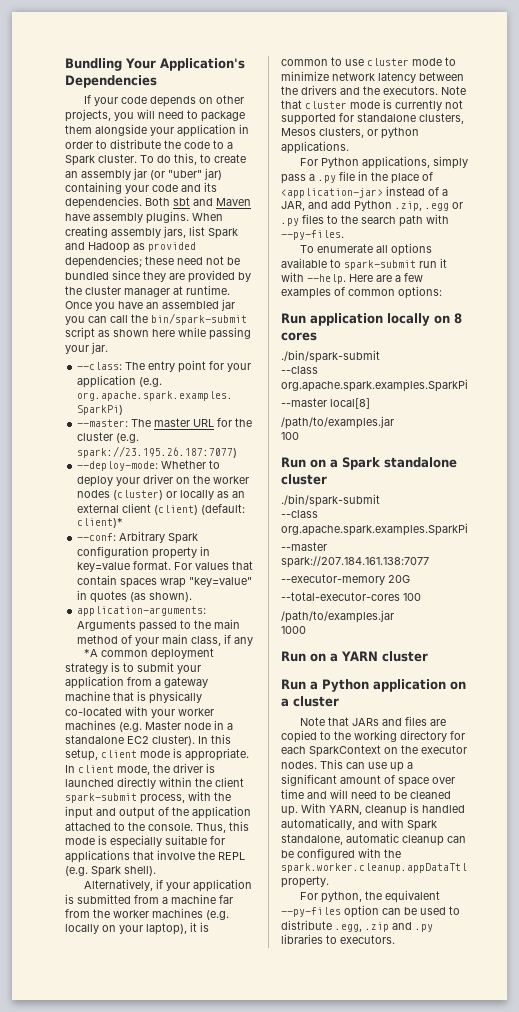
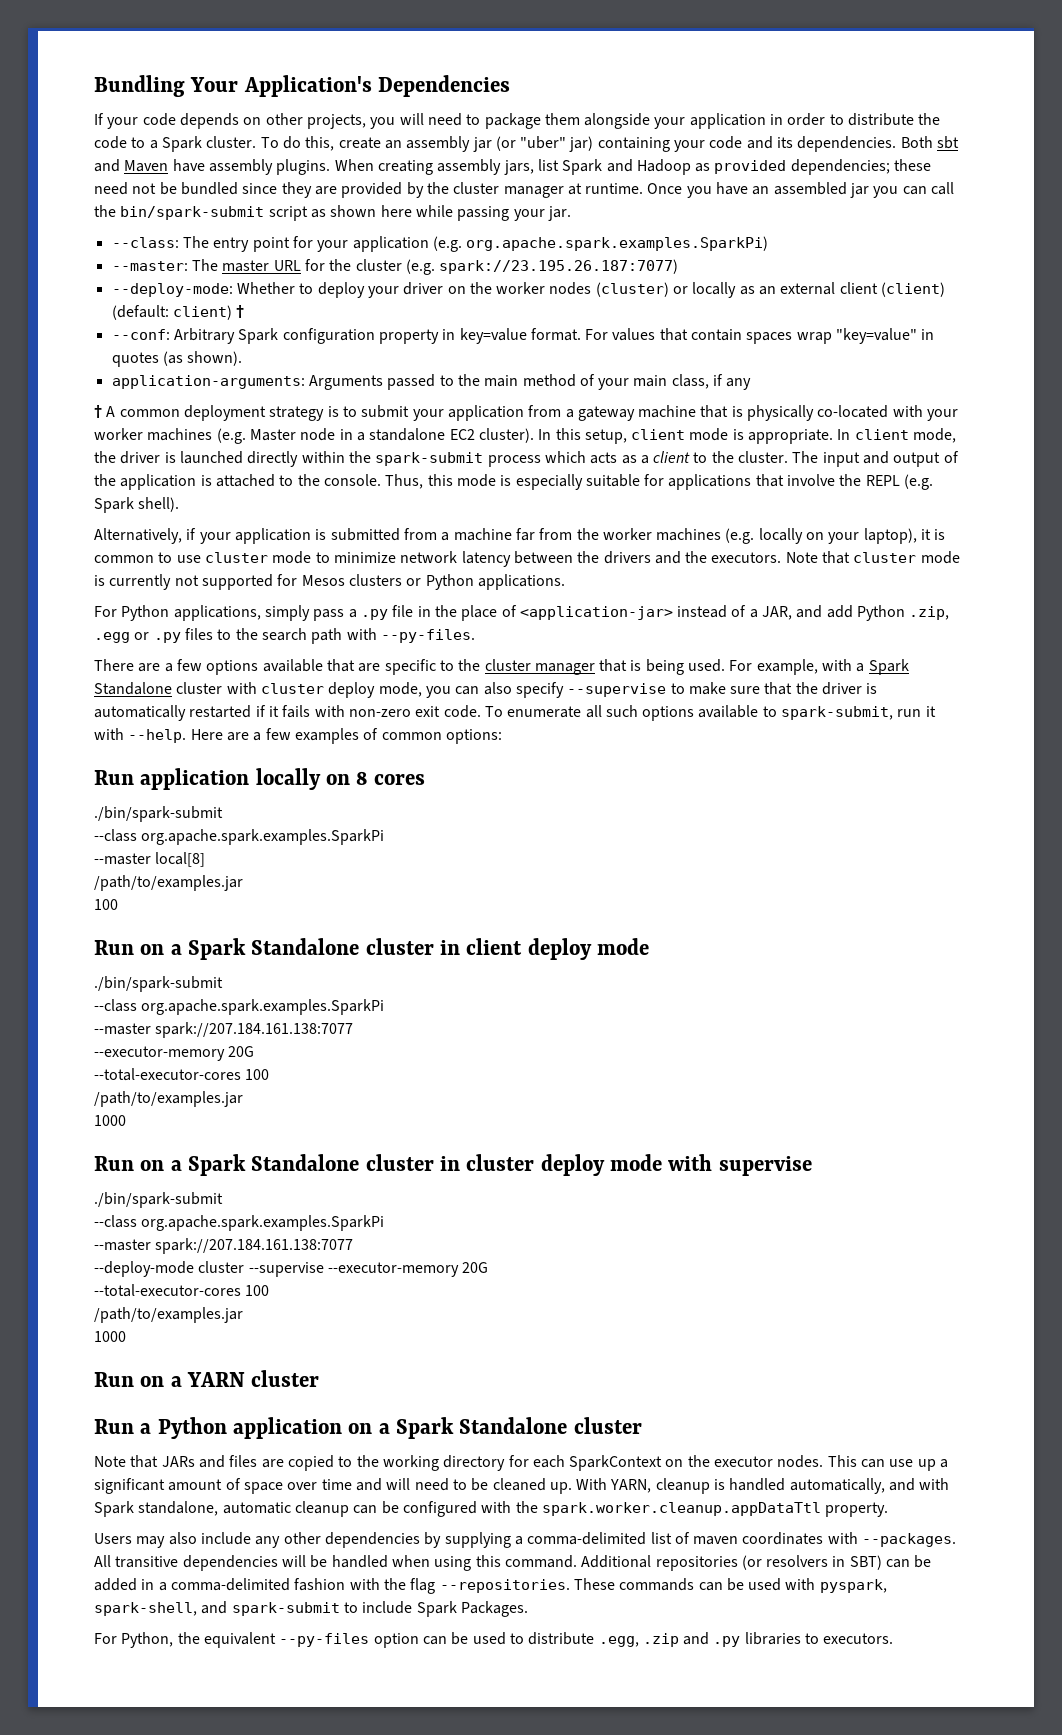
[200,154,211,163] to -> (335, 143) none
[77,518,124,528] client)* -> [172,305,245,320] client) †
[84,649,99,657] *A -> [94,405,116,418] † A
[215,777,244,787] [65,791,231,804] client spark-submit process, with the -> [375,451,819,467] spark-submit process which acts as a client to the cluster. The
(251, 812) none -> [200,475,212,486] is
[357,113,464,124] [281,127,419,139] standalone clusters, Mesos clusters, or python -> [301,574,474,590] Mesos clusters or Python
(344, 235) none -> [94,659,909,675] [94,682,878,698] [94,705,481,721] There are a few options available that are specific to the cluster manager that is being used. For example, with a Spark Standalone cluster with cluster deploy mode, you can also specify --supervise to make sure that the driver is automatically restarted if it fails with non-zero exit code.
(389, 249) none -> [605,705,638,717] such
[344,260,416,270] spark-submit -> [781,706,894,720] spark-submit,
[384,457,457,468] [281,474,327,485] standalone cluster -> [251,938,650,960] Standalone cluster in client deploy mode
(306, 630) none -> [94,1154,812,1176] [94,1192,223,1208] [94,1215,385,1231] [94,1238,354,1254] [94,1261,489,1277] [94,1284,270,1297] [94,1307,243,1323] [94,1331,126,1342] // Run on a Spark Standalone cluster in cluster deploy mode with supervise // ./bin/spark-submit // --class org.apache.spark.examples.SparkPi // --master spark://207.184.161.138:7077 // --deploy-mode cluster --supervise --executor-memory 20G // --total-executor-cores 100 // /path/to/examples.jar // 1000
(289, 702) none -> [396,1417,568,1439] Spark Standalone
[300,891,363,903] // For python, -> [94,1532,957,1548] [94,1555,932,1571] [94,1578,887,1594] [94,1601,528,1617] [94,1632,174,1648] // Users may also include any other dependencies by supplying a comma-delimited list of maven coordinates with --packages. All transitive dependencies will be handled when using this command. Additional repositories (or resolvers in SBT) can be added in a comma-delimited fashion with the flag --repositories. These commands can be used with pyspark, spark-shell, and spark-submit to include Spark Packages. // For Python,

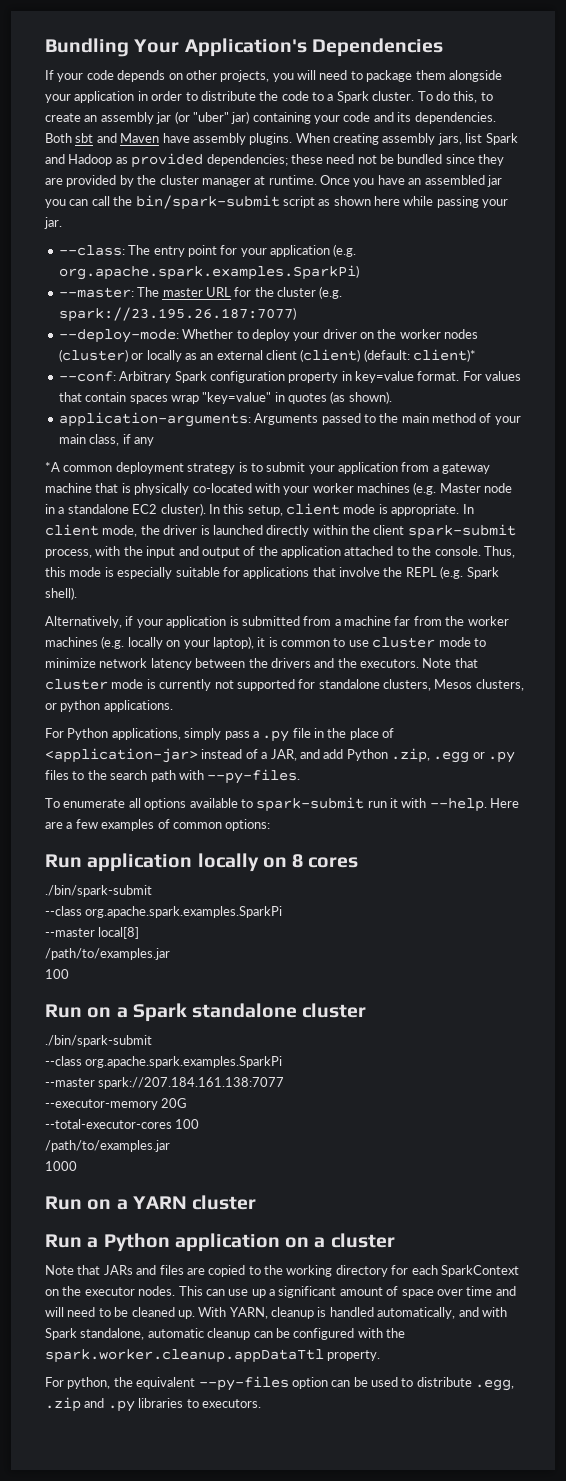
(335, 143) none -> [480,92,493,101] to
[172,305,245,320] client) † -> [413,349,477,362] client)*
[94,405,116,418] † A -> [45,462,60,472] *A
[375,451,819,467] spark-submit process which acts as a client to the cluster. The -> [373,524,516,539] [45,546,143,558] client spark-submit process, with the
[200,475,212,486] is -> (341, 552) none
[301,574,474,590] Mesos clusters or Python -> [318,679,524,691] [45,700,101,712] standalone clusters, Mesos clusters, or python
[94,659,909,675] [94,682,878,698] [94,705,481,721] There are a few options available that are specific to the cluster manager that is being used. For example, with a Spark Standalone cluster with cluster deploy mode, you can also specify --supervise to make sure that the driver is automatically restarted if it fails with non-zero exit code. -> (301, 776) none
[605,705,638,717] such -> (141, 803) none
[781,706,894,720] spark-submit, -> [256,797,365,812] spark-submit
[251,938,650,960] Standalone cluster in client deploy mode -> [192,1003,367,1018] standalone cluster
[94,1154,812,1176] [94,1192,223,1208] [94,1215,385,1231] [94,1238,354,1254] [94,1261,489,1277] [94,1284,270,1297] [94,1307,243,1323] [94,1331,126,1342] // Run on a Spark Standalone cluster in cluster deploy mode with supervise // ./bin/spark-submit // --class org.apache.spark.examples.SparkPi // --master spark://207.184.161.138:7077 // --deploy-mode cluster --supervise --executor-memory 20G // --total-executor-cores 100 // /path/to/examples.jar // 1000 -> (77, 1166) none
[396,1417,568,1439] Spark Standalone -> (326, 1242) none
[94,1532,957,1548] [94,1555,932,1571] [94,1578,887,1594] [94,1601,528,1617] [94,1632,174,1648] // Users may also include any other dependencies by supplying a comma-delimited list of maven coordinates with --packages. All transitive dependencies will be handled when using this command. Additional repositories (or resolvers in SBT) can be added in a comma-delimited fashion with the flag --repositories. These commands can be used with pyspark, spark-shell, and spark-submit to include Spark Packages. // For Python, -> [45,1377,111,1389] // For python,

